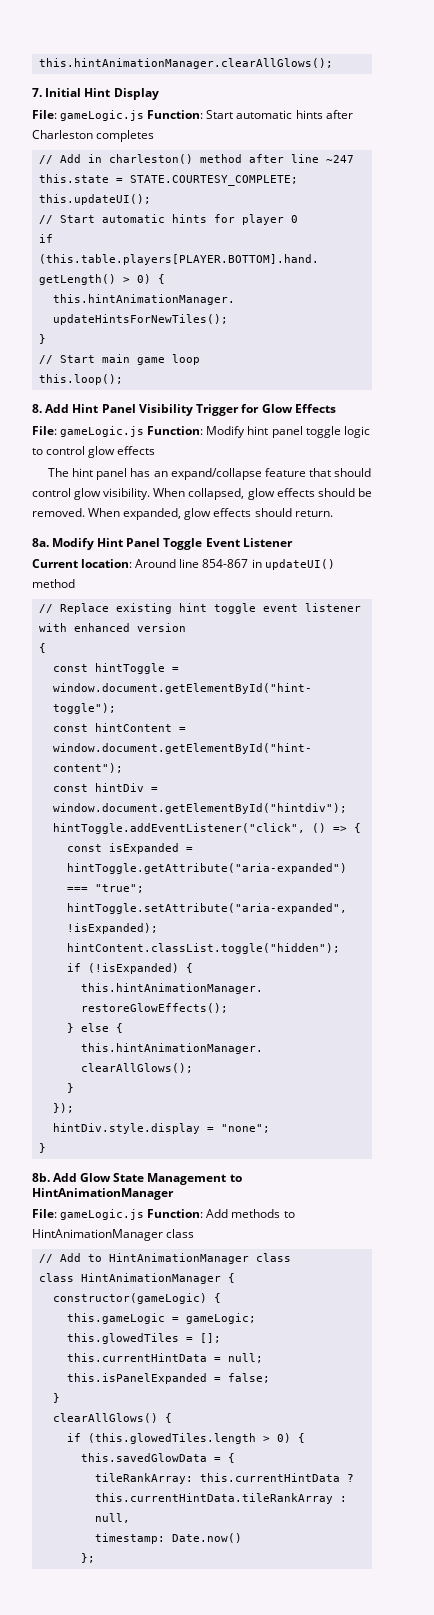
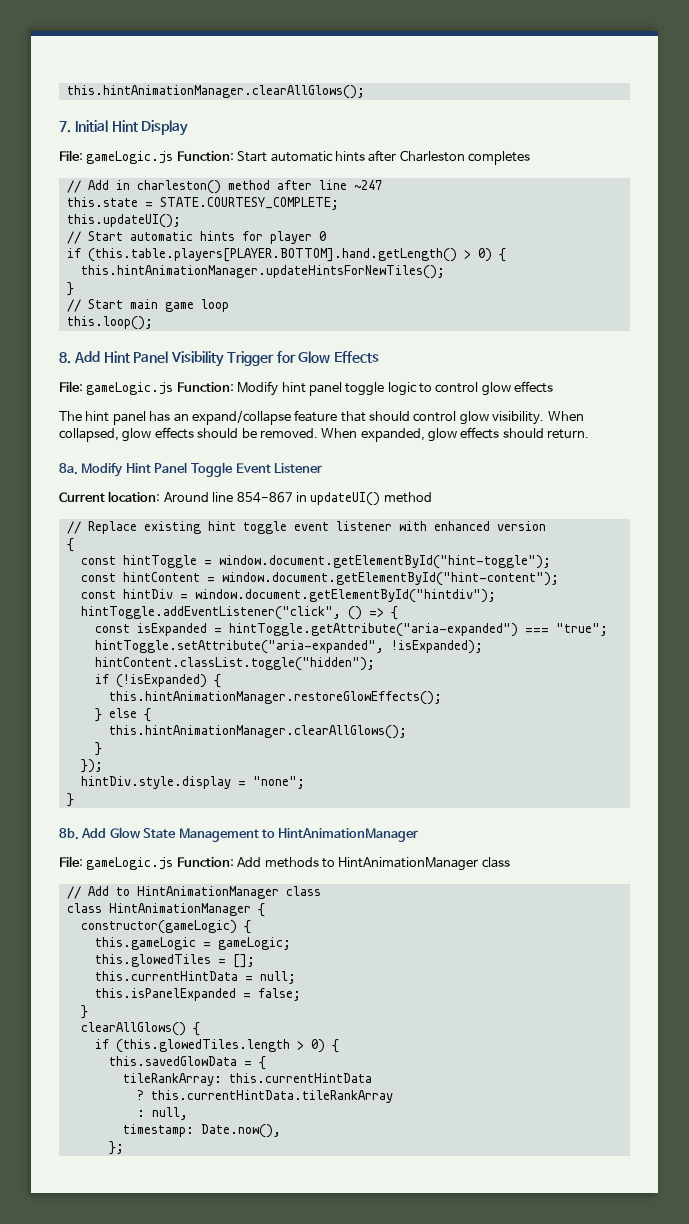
(340, 1477) none -> (372, 1078) //
(333, 1498) none -> (393, 1096) //
[171,1533,242,1543] Date.now() -> [200,1124,281,1138] Date.now(),

